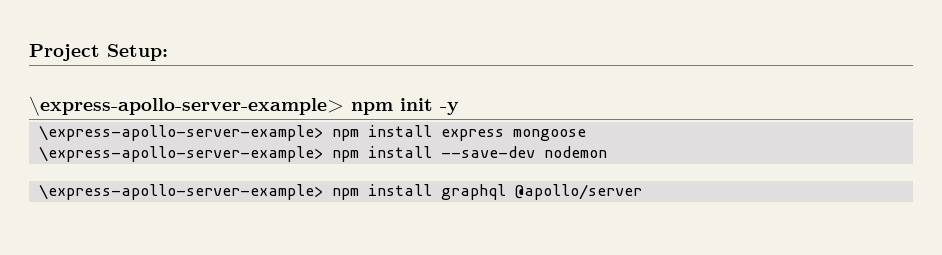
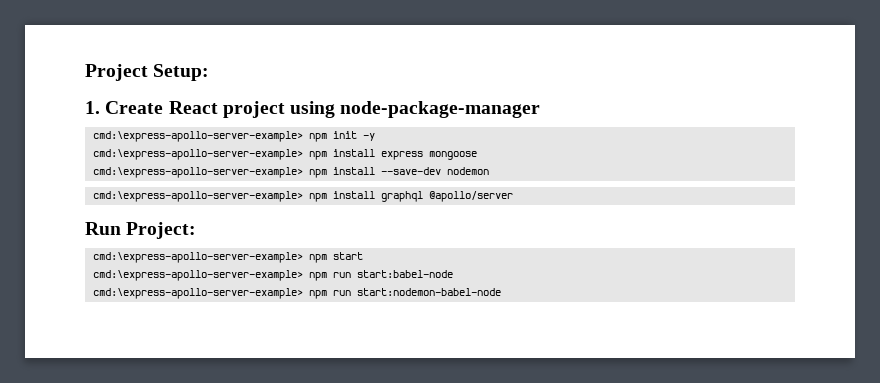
[29,96,344,116] \express-apollo-server-example> -> [85,101,541,118] [92,131,303,142] 1. Create React project using node-package-manager // cmd:\express-apollo-server-example>
[38,125,323,141] \express-apollo-server-example> -> [92,149,303,160] cmd:\express-apollo-server-example>
[38,146,323,162] \express-apollo-server-example> -> [92,167,303,178] cmd:\express-apollo-server-example>
[38,184,323,200] \express-apollo-server-example> -> [92,191,303,202] cmd:\express-apollo-server-example>
(642, 192) none -> [85,222,197,239] [92,252,363,263] [92,270,453,281] [92,288,501,299] // Run Project: // cmd:\express-apollo-server-example> npm start // cmd:\express-apollo-server-example> npm run start:babel-node // cmd:\express-apollo-server-example> npm run start:nodemon-babel-node

